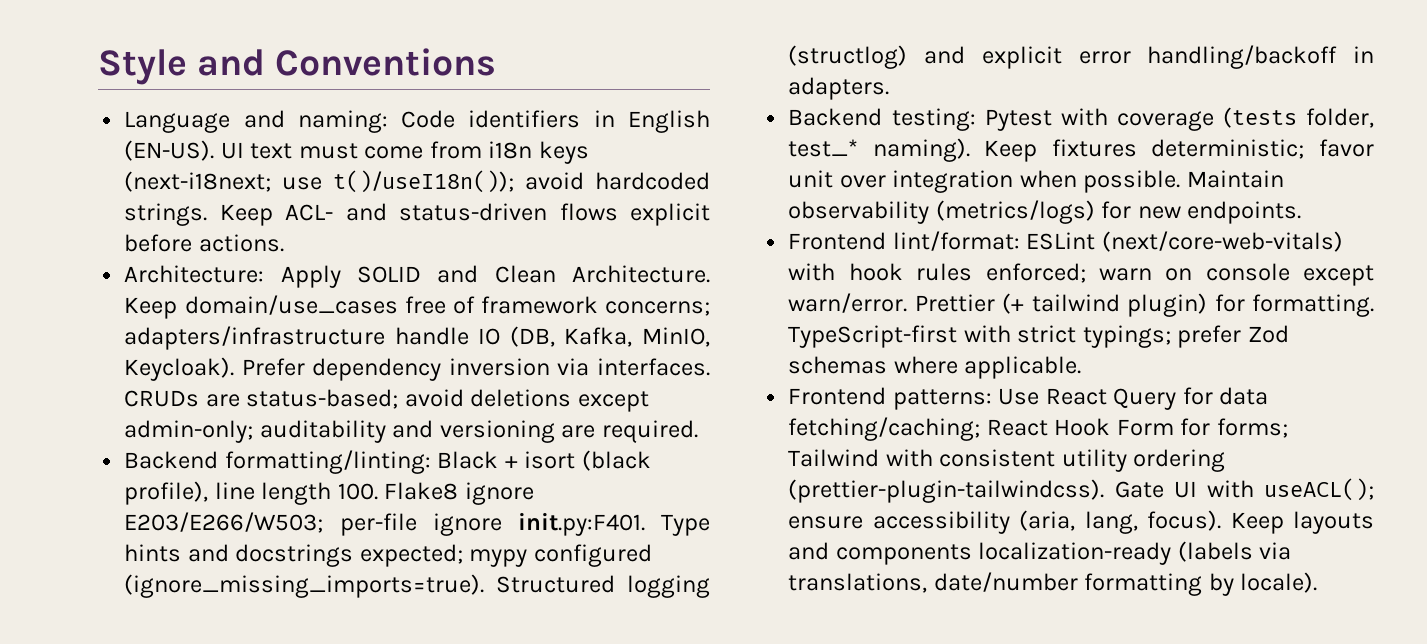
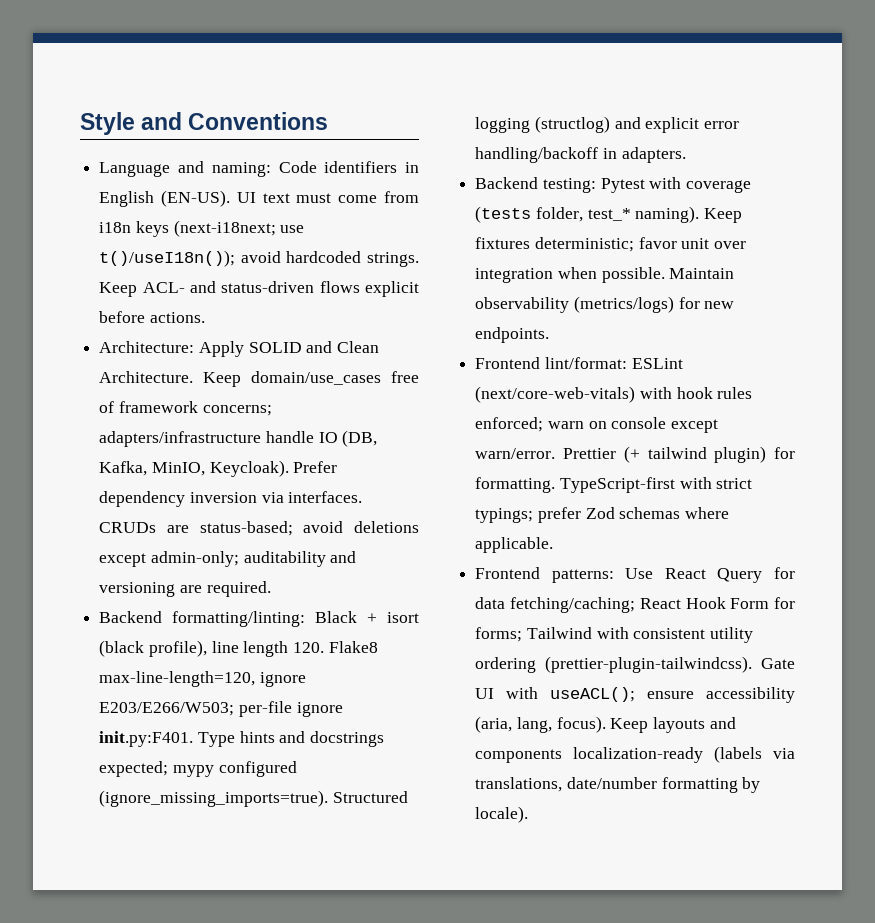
[337,482,459,500] 100. Flake8 -> [293,641,378,653] [99,671,256,687] 120. Flake8 max-line-length=120,

